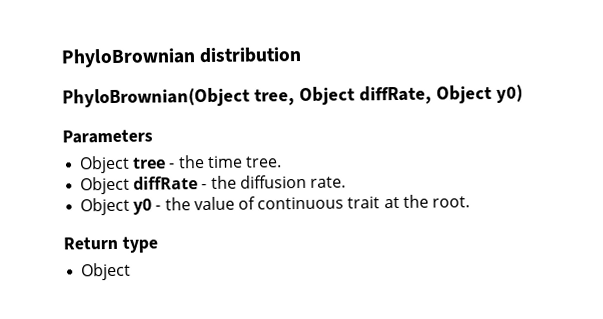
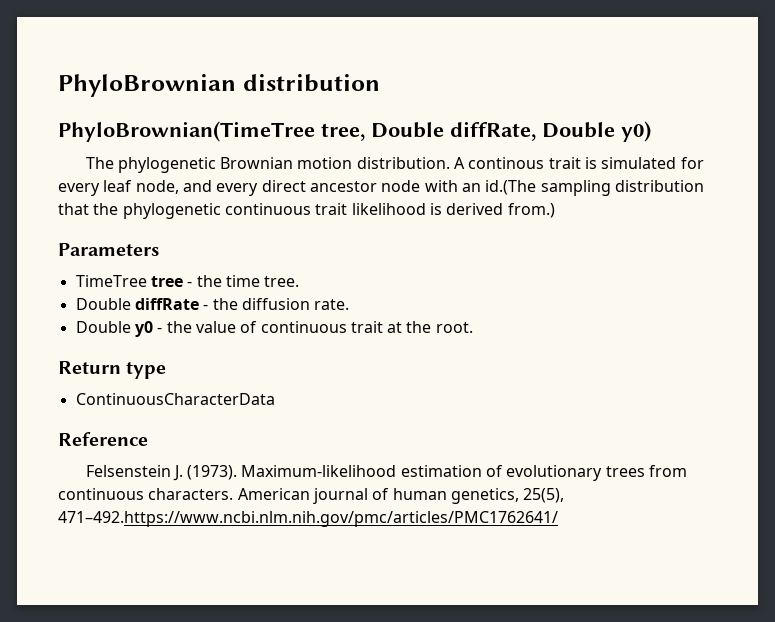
[62,84,523,108] PhyloBrownian(Object tree, Object diffRate, Object y0) -> [58,121,651,142] [85,157,704,173] [58,180,704,196] [58,203,555,219] PhyloBrownian(TimeTree tree, Double diffRate, Double y0) // The phylogenetic Brownian motion distribution. A continous trait is simulated for every leaf node, and every direct ancestor node with an id.(The sampling distribution that the phylogenetic continuous trait likelihood is derived from.)
[79,155,131,174] Object -> [75,275,147,287] TimeTree
[80,176,131,195] Object -> [75,298,131,310] Double
[80,197,131,216] Object -> [75,321,131,333] Double
[81,262,132,281] Object -> [75,393,275,405] [58,432,148,446] [85,465,688,481] [58,488,565,504] [58,511,558,527] ContinuousCharacterData // Reference // Felsenstein J. (1973). Maximum-likelihood estimation of evolutionary trees from continuous characters. American journal of human genetics, 25(5), 471–492.https://www.ncbi.nlm.nih.gov/pmc/articles/PMC1762641/

